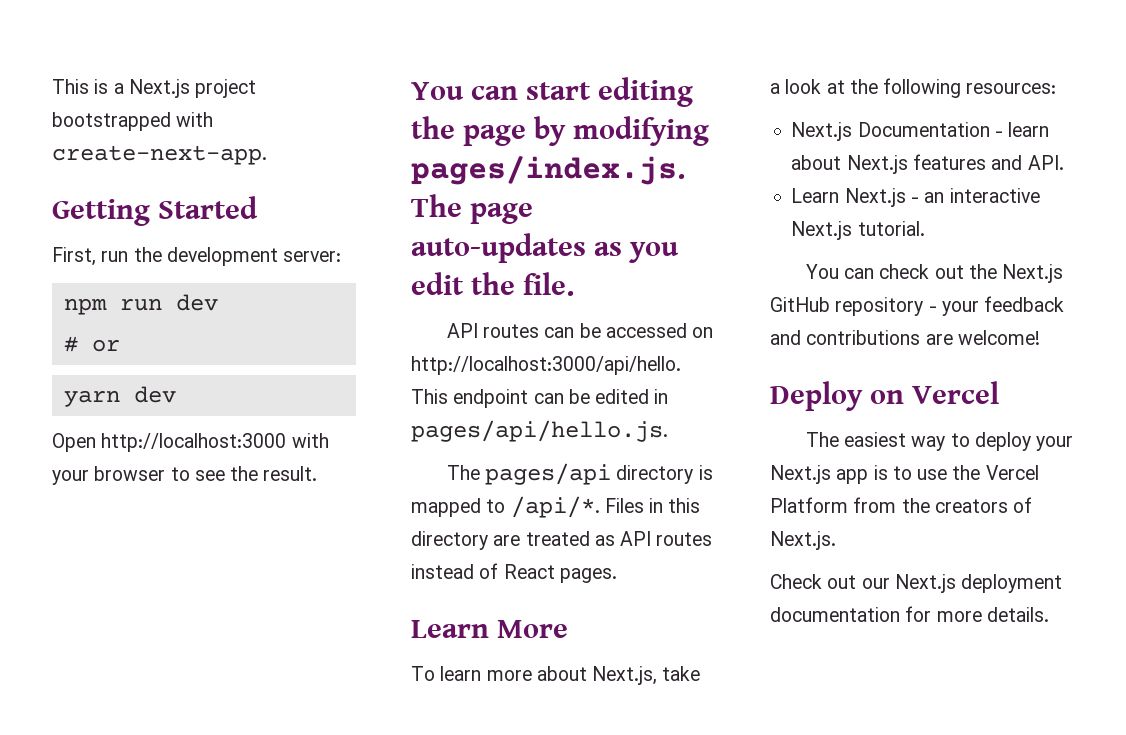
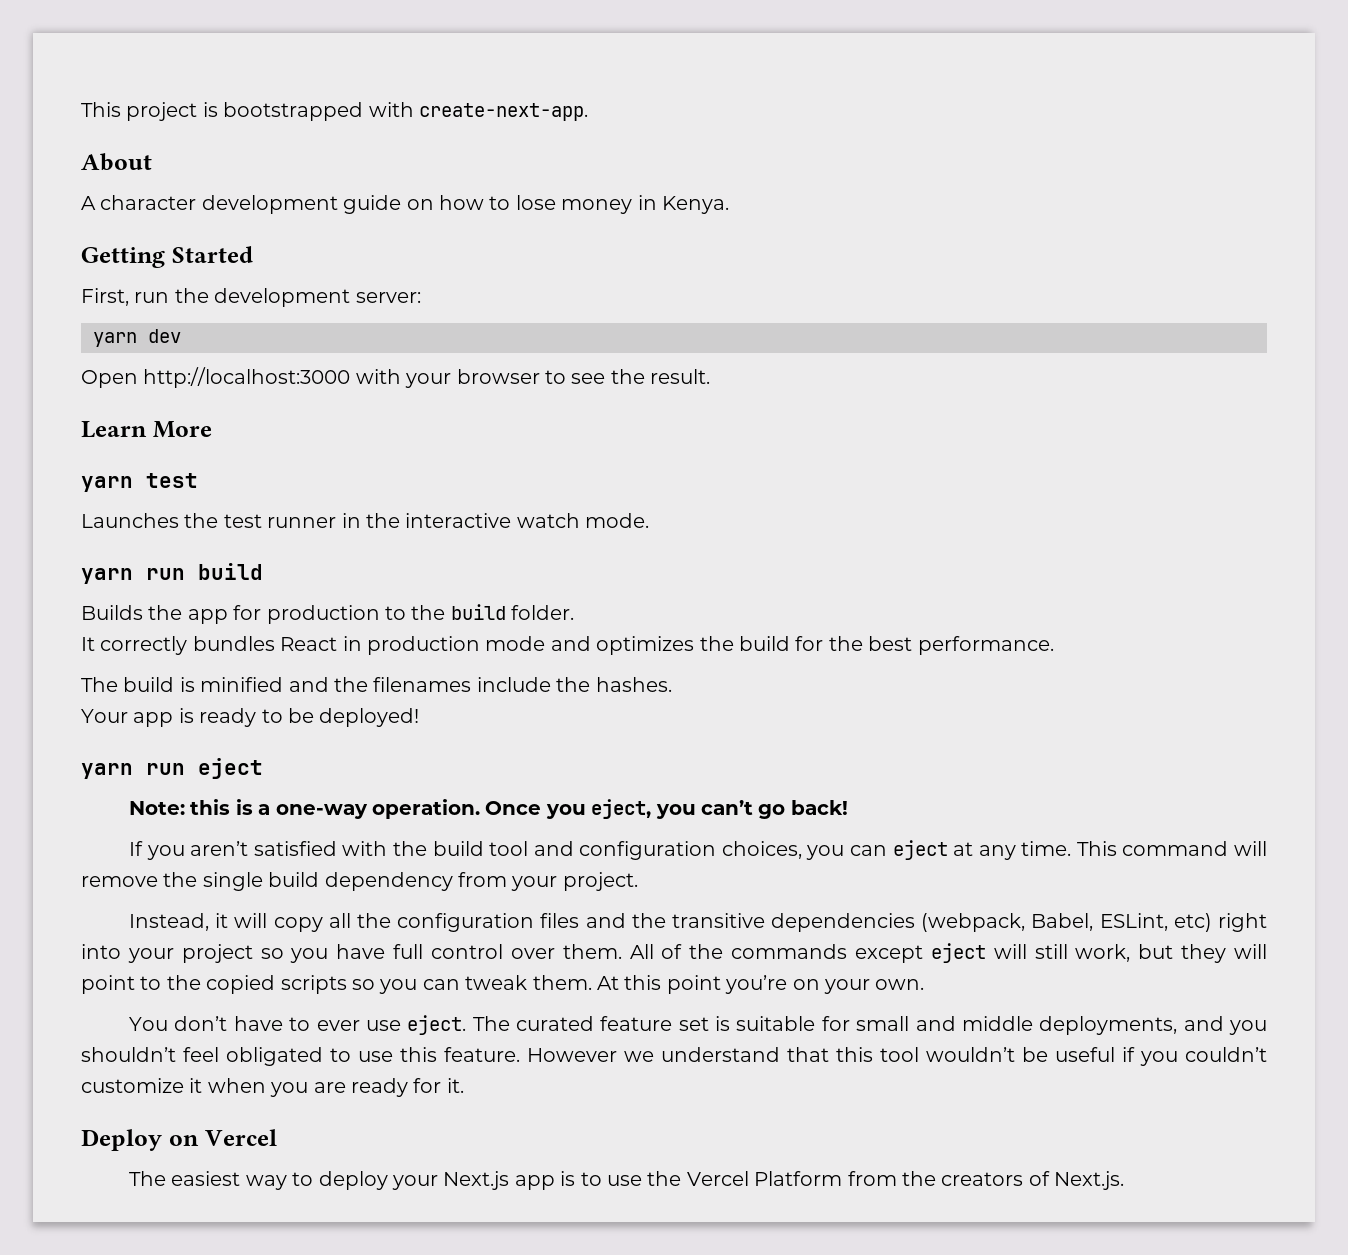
[52,79,257,98] This is a Next.js project -> [81,102,218,121] This project is
(267, 155) none -> [81,153,152,171] [81,195,729,214] // About // A character development guide on how to lose money in Kenya.
[63,294,218,315] [63,336,120,352] // npm run dev // # or -> (421, 297) none
[411,77,694,107] [411,116,710,146] [411,156,685,185] [411,194,534,224] [411,233,680,263] [411,272,575,296] [446,323,714,338] [411,356,681,375] [411,389,669,408] [411,420,668,442] [446,463,713,485] [411,496,701,518] [411,531,713,550] [411,563,617,583] [411,620,569,638] [411,666,701,685] [770,78,1057,98] [791,122,1050,141] [791,154,1064,174] [791,188,1040,207] [791,221,925,240] [805,264,1064,283] [770,296,1065,316] [770,330,1040,345] You can start editing the page by modifying pages/index.js. The page auto-updates as you edit the file. // API routes can be accessed on http://localhost:3000/api/hello. This endpoint can be edited in pages/api/hello.js. // The pages/api directory is mapped to /api/*. Files in this directory are treated as API routes instead of React pages. // Learn More // To learn more about Next.js, take a look at the following resources: // Next.js Documentation - learn about Next.js features and API. // Learn Next.js - an interactive Next.js tutorial. // You can check out the Next.js GitHub repository - your feedback and contributions are welcome! -> [81,421,212,438] [81,473,198,492] [81,513,650,528] [81,563,263,584] [81,604,575,624] [81,636,1054,655] [81,677,672,692] [81,708,420,727] [81,758,263,779] [129,799,848,819] [129,840,1268,860] [81,872,638,891] [129,913,1267,932] [81,943,1268,963] [81,975,925,994] [129,1015,1267,1035] [81,1047,1267,1066] [81,1078,464,1097] Learn More // yarn test // Launches the test runner in the interactive watch mode. // yarn run build // Builds the app for production to the build folder. // It correctly bundles React in production mode and optimizes the build for the best performance. // The build is minified and the filenames include the hashes. // Your app is ready to be deployed! // yarn run eject // Note: this is a one-way operation. Once you eject, you can’t go back! // If you aren’t satisfied with the build tool and configuration choices, you can eject at any time. This command will remove the single build dependency from your project. // Instead, it will copy all the configuration files and the transitive dependencies (webpack, Babel, ESLint, etc) right into your project so you have full control over them. All of the commands except eject will still work, but they will point to the copied scripts so you can tweak them. At this point you’re on your own. // You don’t have to ever use eject. The curated feature set is suitable for small and middle deployments, and you shouldn’t feel obligated to use this feature. However we understand that this tool wouldn’t be useful if you couldn’t customize it when you are ready for it.
[770,574,1063,593] [770,606,1049,622] // Check out our Next.js deployment documentation for more details. -> (1125, 1180) none

